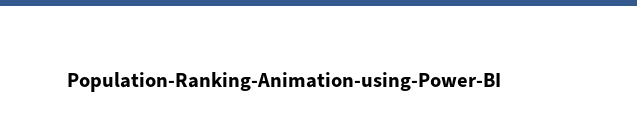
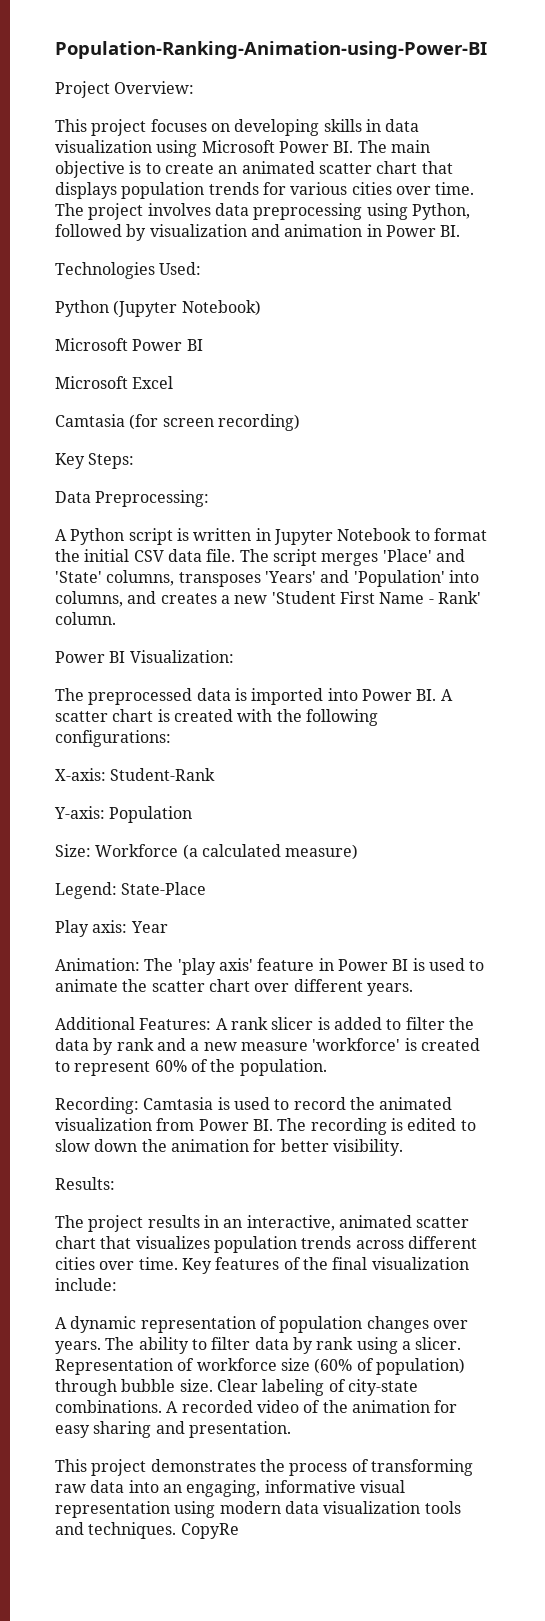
(501, 82) none -> [55,81,195,98] [55,119,420,136] [55,140,430,157] [55,161,453,178] [55,182,475,199] [55,203,470,220] [55,224,461,241] [55,262,202,279] [55,300,261,317] [55,338,203,351] [55,376,174,389] [55,414,300,431] [55,453,135,469] [55,490,210,507] [55,528,487,545] [55,549,465,566] [55,570,479,587] [55,591,481,607] [55,612,116,625] [55,650,234,663] [55,688,453,705] [55,709,378,726] [55,730,171,747] [55,768,216,781] [54,806,193,823] [55,844,359,860] [55,882,207,899] [55,920,168,937] [55,958,485,975] [55,979,413,996] [55,1017,474,1030] [55,1038,480,1055] [55,1059,327,1076] [55,1097,453,1114] [55,1118,476,1135] [55,1139,403,1156] [55,1177,115,1190] [55,1215,470,1232] [55,1236,477,1253] [55,1257,469,1274] [55,1278,117,1291] [55,1316,468,1333] [55,1337,462,1354] [55,1358,465,1375] [55,1379,418,1396] [55,1400,458,1413] [55,1421,291,1438] [55,1459,473,1476] [55,1480,405,1497] [55,1501,461,1518] [55,1522,239,1539] // Project Overview: // This project focuses on developing skills in data visualization using Microsoft Power BI. The main objective is to create an animated scatter chart that displays population trends for various cities over time. The project involves data preprocessing using Python, followed by visualization and animation in Power BI. // Technologies Used: // Python (Jupyter Notebook) // Microsoft Power BI // Microsoft Excel // Camtasia (for screen recording) // Key Steps: // Data Preprocessing: // A Python script is written in Jupyter Notebook to format the initial CSV data file. The script merges 'Place' and 'State' columns, transposes 'Years' and 'Population' into columns, and creates a new 'Student First Name - Rank' column. // Power BI Visualization: // The preprocessed data is imported into Power BI. A scatter chart is created with the following configurations: // X-axis: Student-Rank // Y-axis: Population // Size: Workforce (a calculated measure) // Legend: State-Place // Play axis: Year // Animation: The 'play axis' feature in Power BI is used to animate the scatter chart over different years. // Additional Features: A rank slicer is added to filter the data by rank and a new measure 'workforce' is created to represent 60% of the population. // Recording: Camtasia is used to record the animated visualization from Power BI. The recording is edited to slow down the animation for better visibility. // Results: // The project results in an interactive, animated scatter chart that visualizes population trends across different cities over time. Key features of the final visualization include: // A dynamic representation of population changes over years. The ability to filter data by rank using a slicer. Representation of workforce size (60% of population) through bubble size. Clear labeling of city-state combinations. A recorded video of the animation for easy sharing and presentation. // This project demonstrates the process of transforming raw data into an engaging, informative visual representation using modern data visualization tools and techniques. CopyRe

